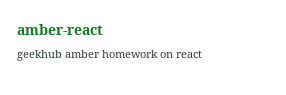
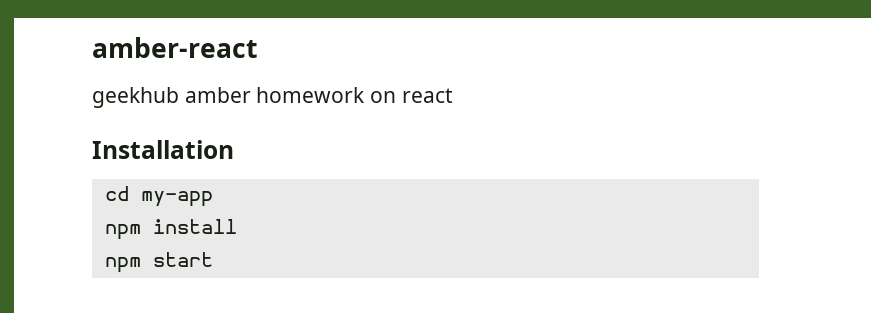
(202, 54) none -> [92,140,234,159] [104,186,213,207] [104,219,237,240] [104,252,213,273] // Installation // cd my-app // npm install // npm start

